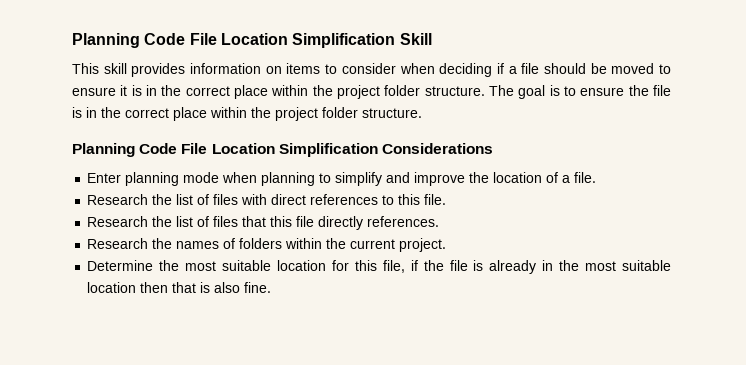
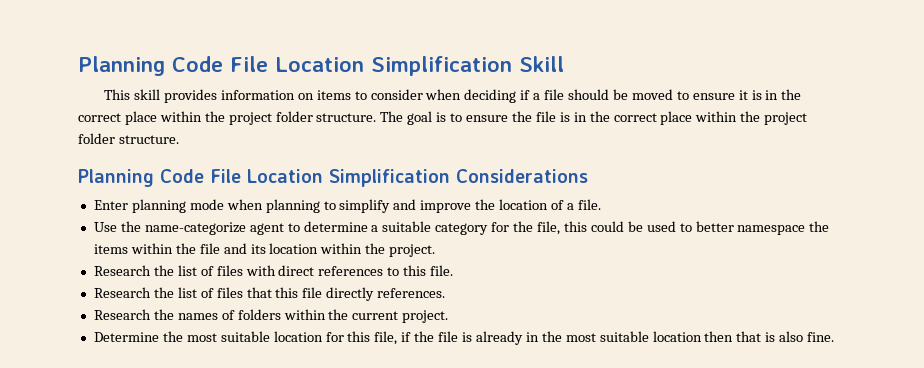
(597, 177) none -> [93,221,830,235] [93,243,436,257] // Use the name-categorize agent to determine a suitable category for the file, this could be used to better namespace the items within the file and its location within the project.

